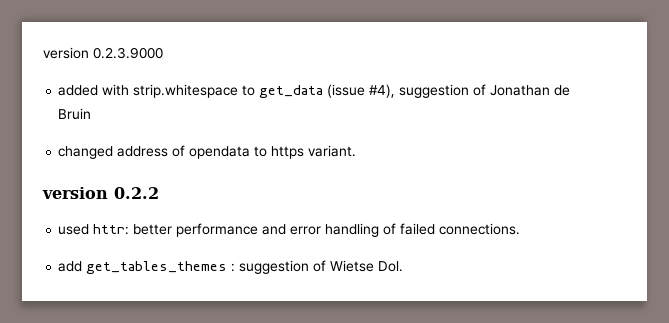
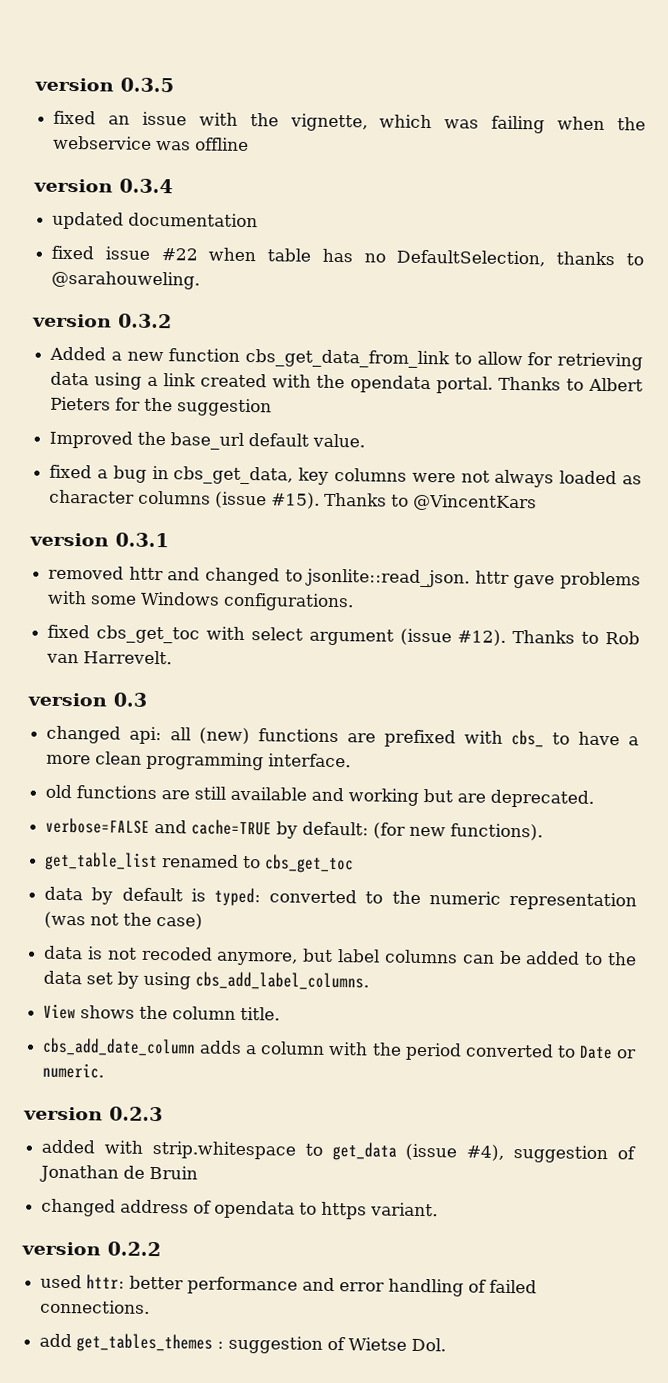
[43,47,163,59] version 0.2.3.9000 -> [34,77,174,93] [53,110,646,134] [53,135,250,152] [33,178,173,194] [52,211,259,230] [51,245,644,267] [51,270,201,290] [32,313,172,329] [49,346,643,371] [50,371,644,394] [50,396,273,417] [49,430,366,450] [49,464,642,488] [49,489,538,512] [29,532,169,548] [48,565,641,590] [47,590,355,612] [47,624,640,646] [46,650,173,665] [27,692,147,707] [46,725,640,748] [46,751,352,771] [45,784,595,808] [45,817,544,841] [44,851,355,874] [44,886,638,911] [44,911,204,930] [43,945,637,966] [43,970,370,991] [43,1003,281,1021] [42,1037,637,1061] [42,1062,105,1079] [23,1106,163,1122] version 0.3.5 // fixed an issue with the vignette, which was failing when the webservice was offline // version 0.3.4 // updated documentation // fixed issue #22 when table has no DefaultSelection, thanks to @sarahouweling. // version 0.3.2 // Added a new function cbs_get_data_from_link to allow for retrieving data using a link created with the opendata portal. Thanks to Albert Pieters for the suggestion // Improved the base_url default value. // fixed a bug in cbs_get_data, key columns were not always loaded as character columns (issue #15). Thanks to @VincentKars // version 0.3.1 // removed httr and changed to jsonlite::read_json. httr gave problems with some Windows configurations. // fixed cbs_get_toc with select argument (issue #12). Thanks to Rob van Harrevelt. // version 0.3 // changed api: all (new) functions are prefixed with cbs_ to have a more clean programming interface. // old functions are still available and working but are deprecated. // verbose=FALSE and cache=TRUE by default: (for new functions). // get_table_list renamed to cbs_get_toc // data by default is typed: converted to the numeric representation (was not the case) // data is not recoded anymore, but label columns can be added to the data set by using cbs_add_label_columns. // View shows the column title. // cbs_add_date_column adds a column with the period converted to Date or numeric. // version 0.2.3

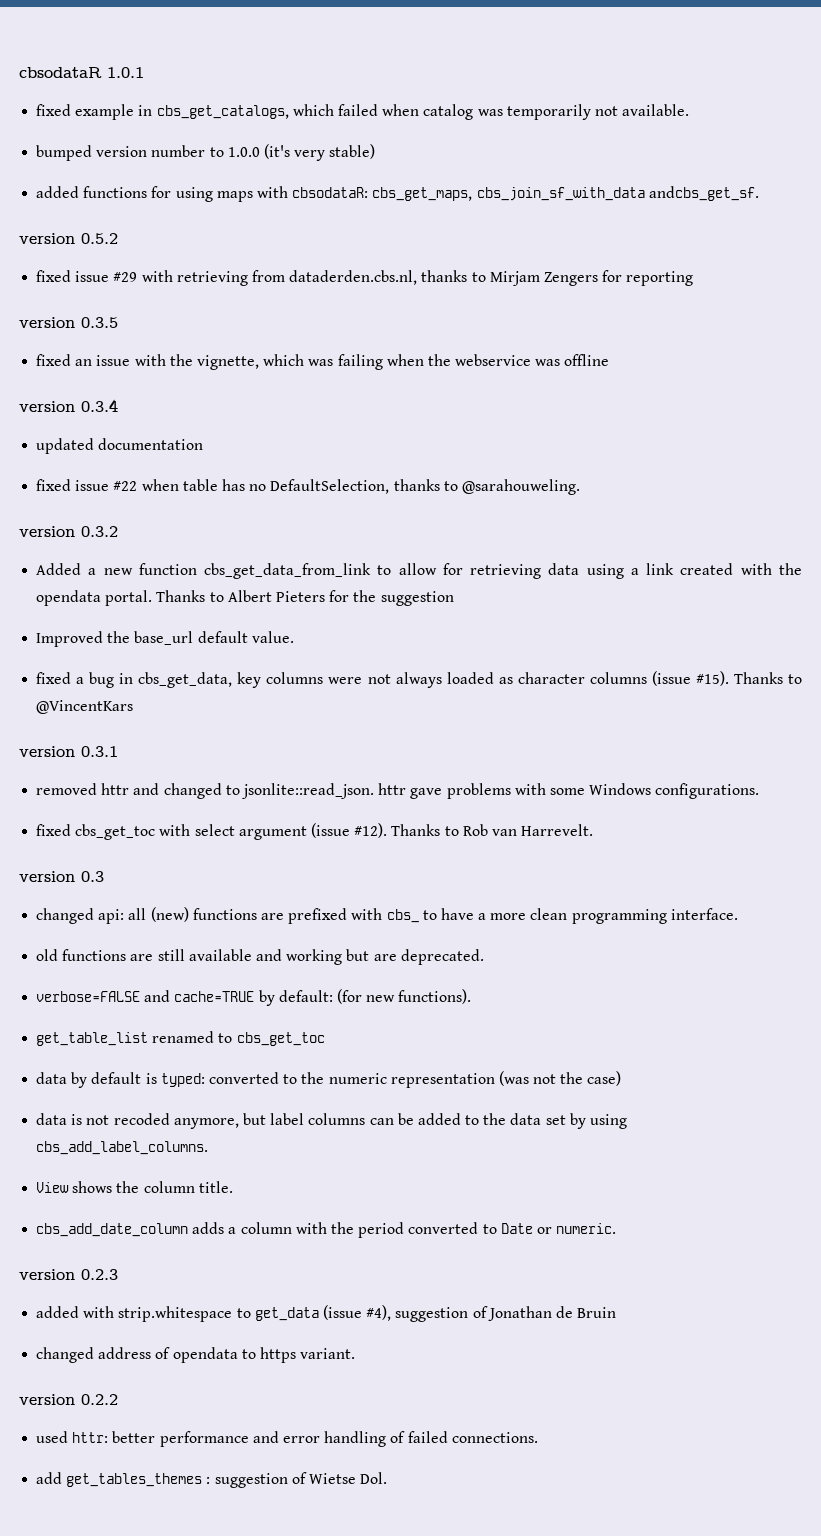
(34, 84) none -> [19,67,144,78] [36,104,690,120] [36,144,376,161] [36,186,759,202] [19,233,118,244] [36,270,694,286] cbsodataR 1.0.1 // fixed example in cbs_get_catalogs, which failed when catalog was temporarily not available. // bumped version number to 1.0.0 (it's very stable) // added functions for using maps with cbsodataR: cbs_get_maps, cbs_join_sf_with_data andcbs_get_sf. // version 0.5.2 // fixed issue #29 with retrieving from dataderden.cbs.nl, thanks to Mirjam Zengers for reporting //

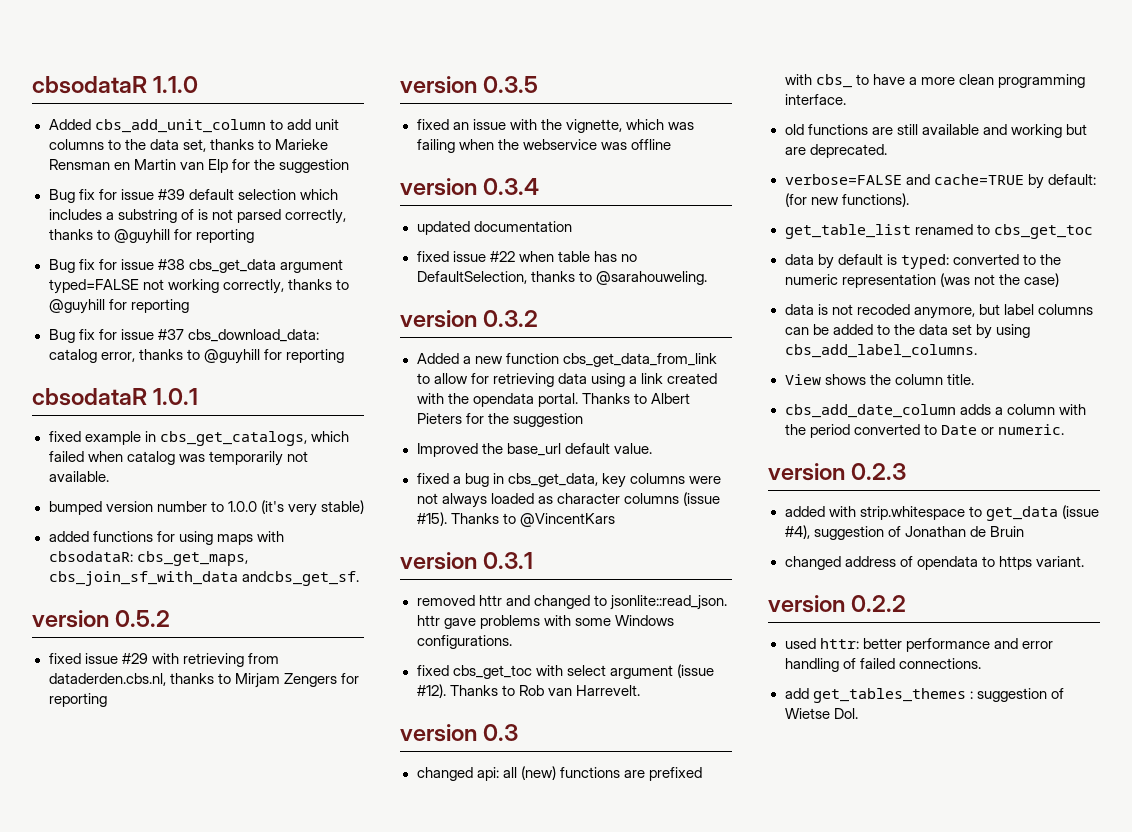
[19,67,102,78] cbsodataR -> [32,76,199,94] [48,119,339,133] [48,139,328,152] [48,159,349,173] [48,189,338,203] [48,209,346,224] [48,229,254,244] [48,259,343,273] [48,279,349,294] [48,299,189,314] [48,329,319,343] [48,349,344,364] [32,388,147,406] cbsodataR 1.1.0 // Added cbs_add_unit_column to add unit columns to the data set, thanks to Marieke Rensman en Martin van Elp for the suggestion // Bug fix for issue #39 default selection which includes a substring of is not parsed correctly, thanks to @guyhill for reporting // Bug fix for issue #38 cbs_get_data argument typed=FALSE not working correctly, thanks to @guyhill for reporting // Bug fix for issue #37 cbs_download_data: catalog error, thanks to @guyhill for reporting // cbsodataR

